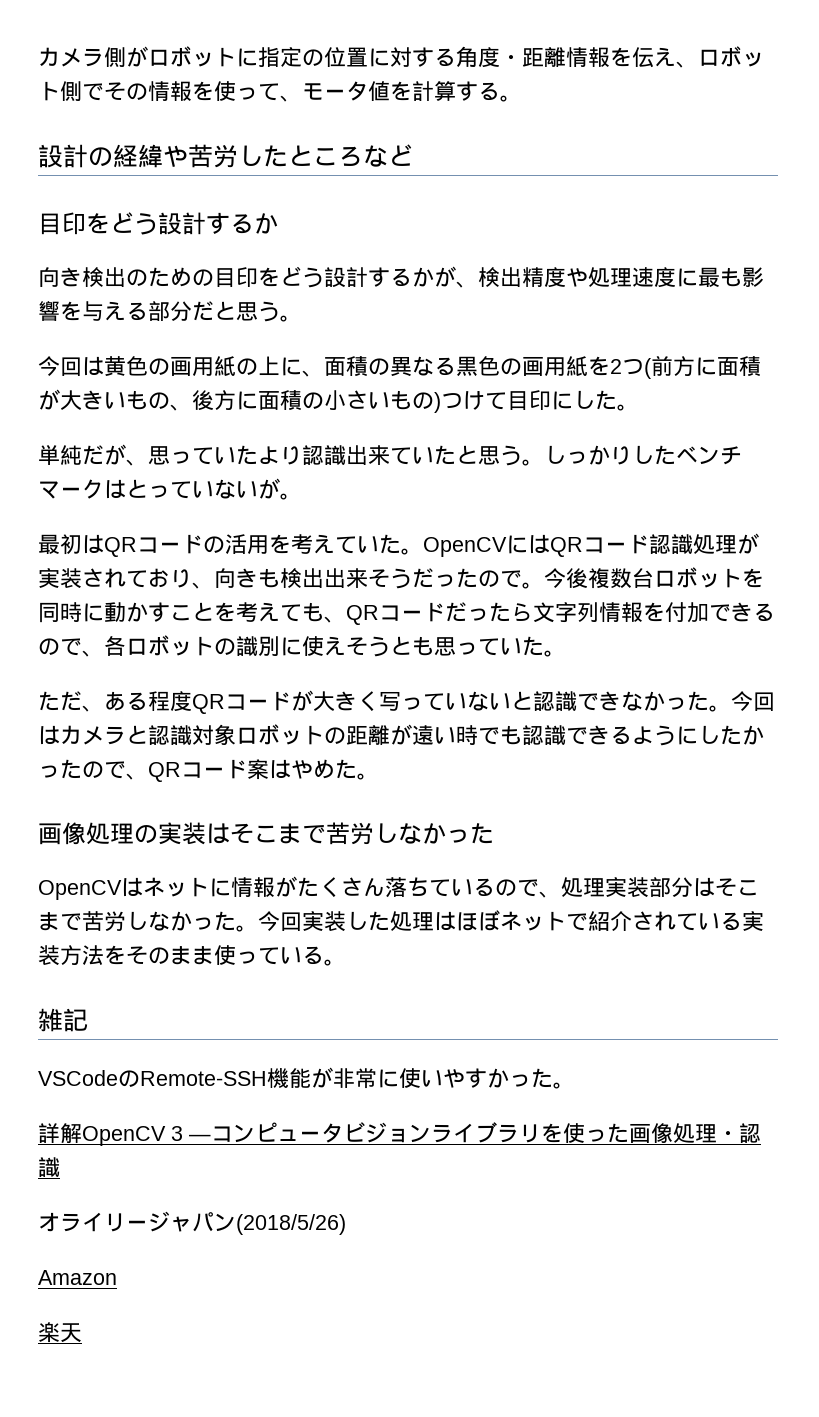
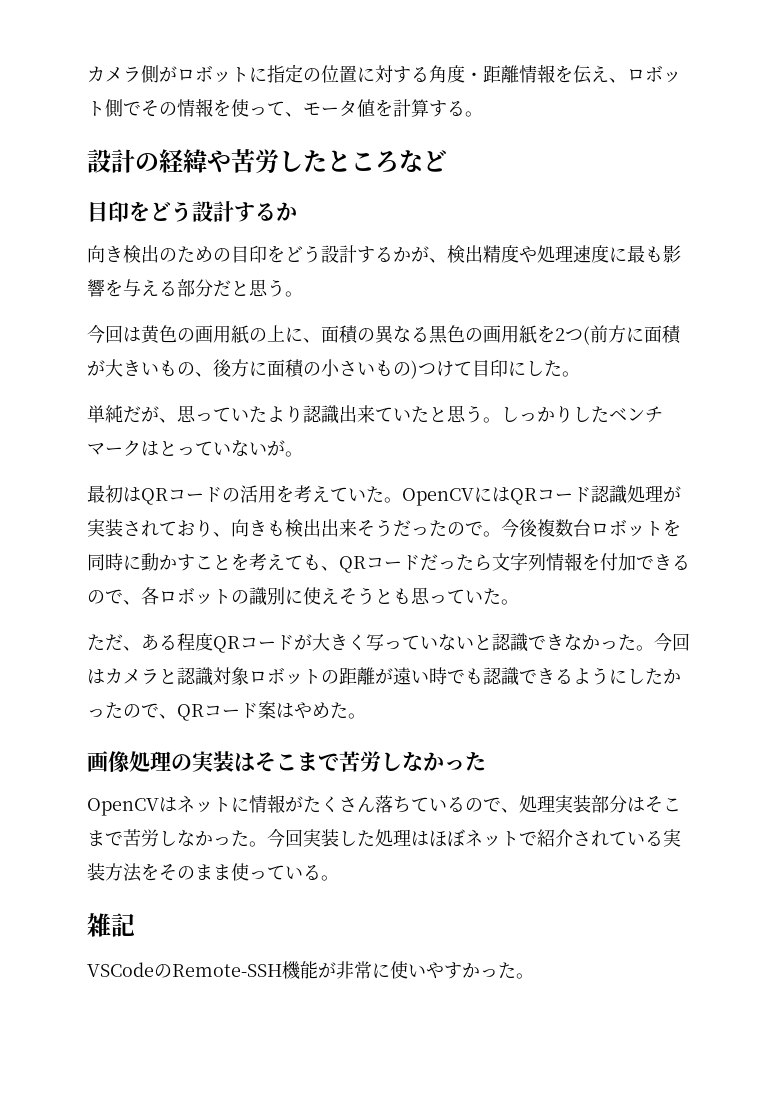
[38,1122,761,1146] [38,1157,60,1177] [38,1211,346,1235] [38,1270,117,1285] [38,1322,82,1343] // 詳解OpenCV 3 ―コンピュータビジョンライブラリを使った画像処理・認識 // オライリージャパン(2018/5/26) // Amazon // 楽天 -> (534, 976) none

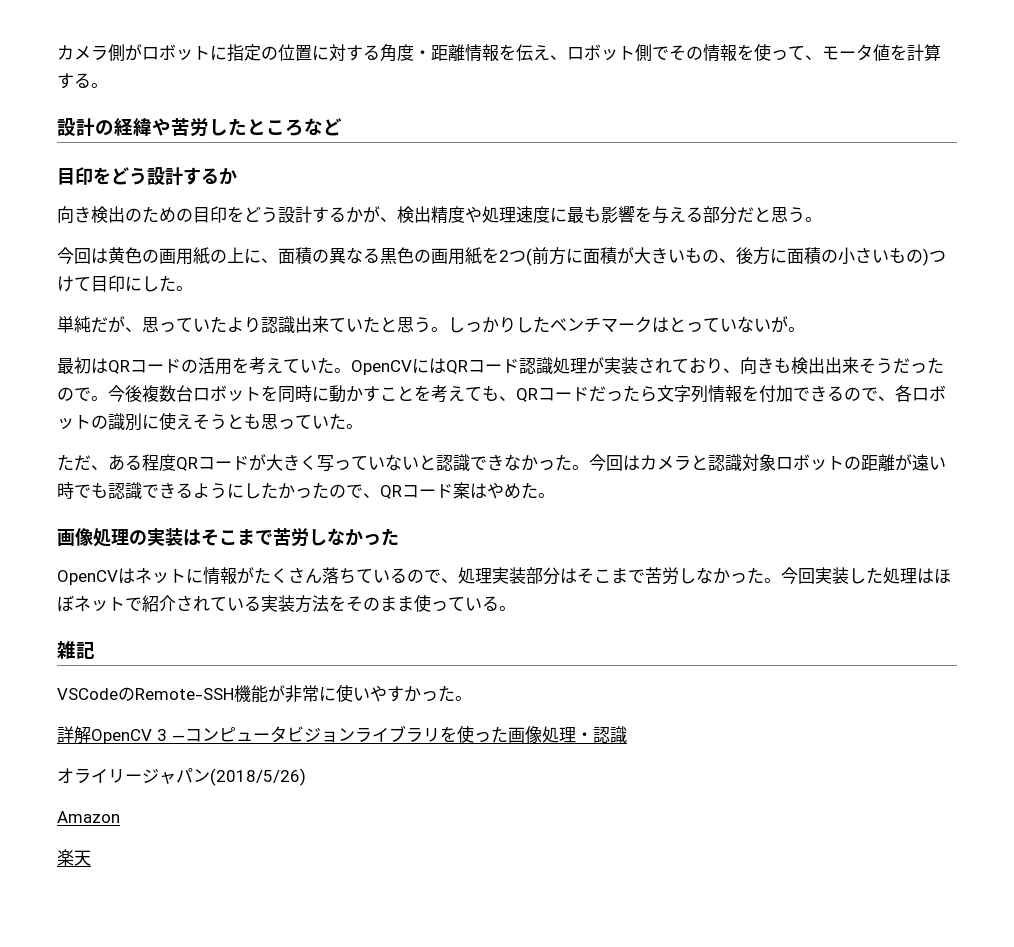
(534, 976) none -> [57,725,627,744] [57,768,306,786] [57,811,120,823] [57,849,91,866] // 詳解OpenCV 3 ―コンピュータビジョンライブラリを使った画像処理・認識 // オライリージャパン(2018/5/26) // Amazon // 楽天

